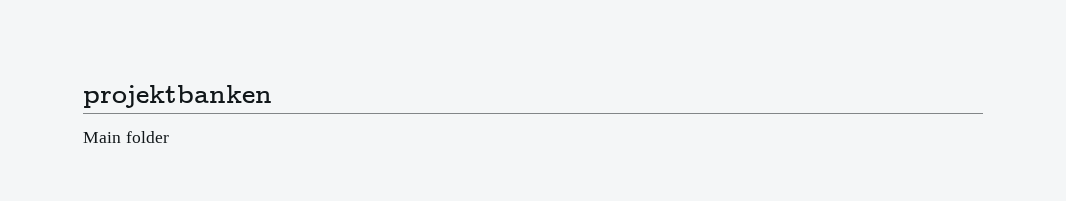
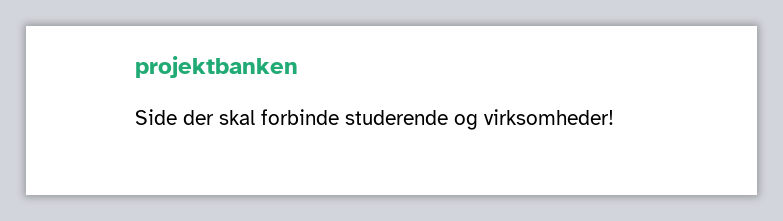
[83,131,169,143] Main folder -> [135,109,614,130] Side der skal forbinde studerende og virksomheder!

